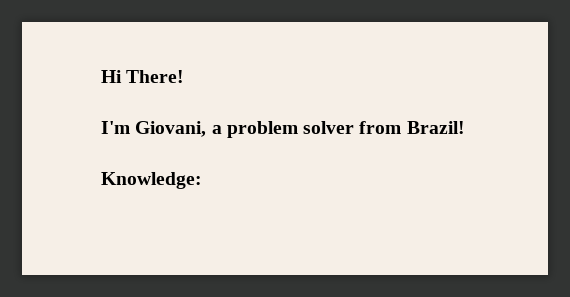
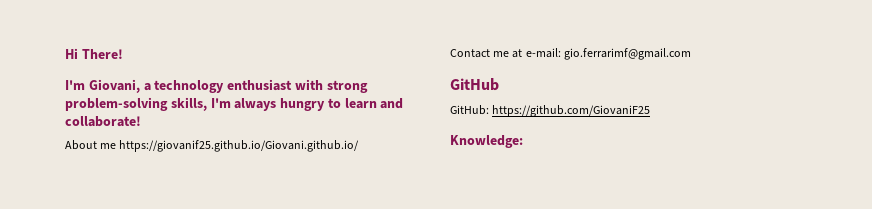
[226,121,465,138] problem solver from Brazil! -> [154,79,368,93] [65,97,404,111] [65,116,141,127] [65,140,360,152] [450,48,691,60] [450,78,499,91] [450,105,651,117] technology enthusiast with strong problem-solving skills, I'm always hungry to learn and collaborate! // About me https://giovanif25.github.io/Giovani.github.io/ // Contact me at e-mail: gio.ferrarimf@gmail.com // GitHub // GitHub: https://github.com/GiovaniF25

